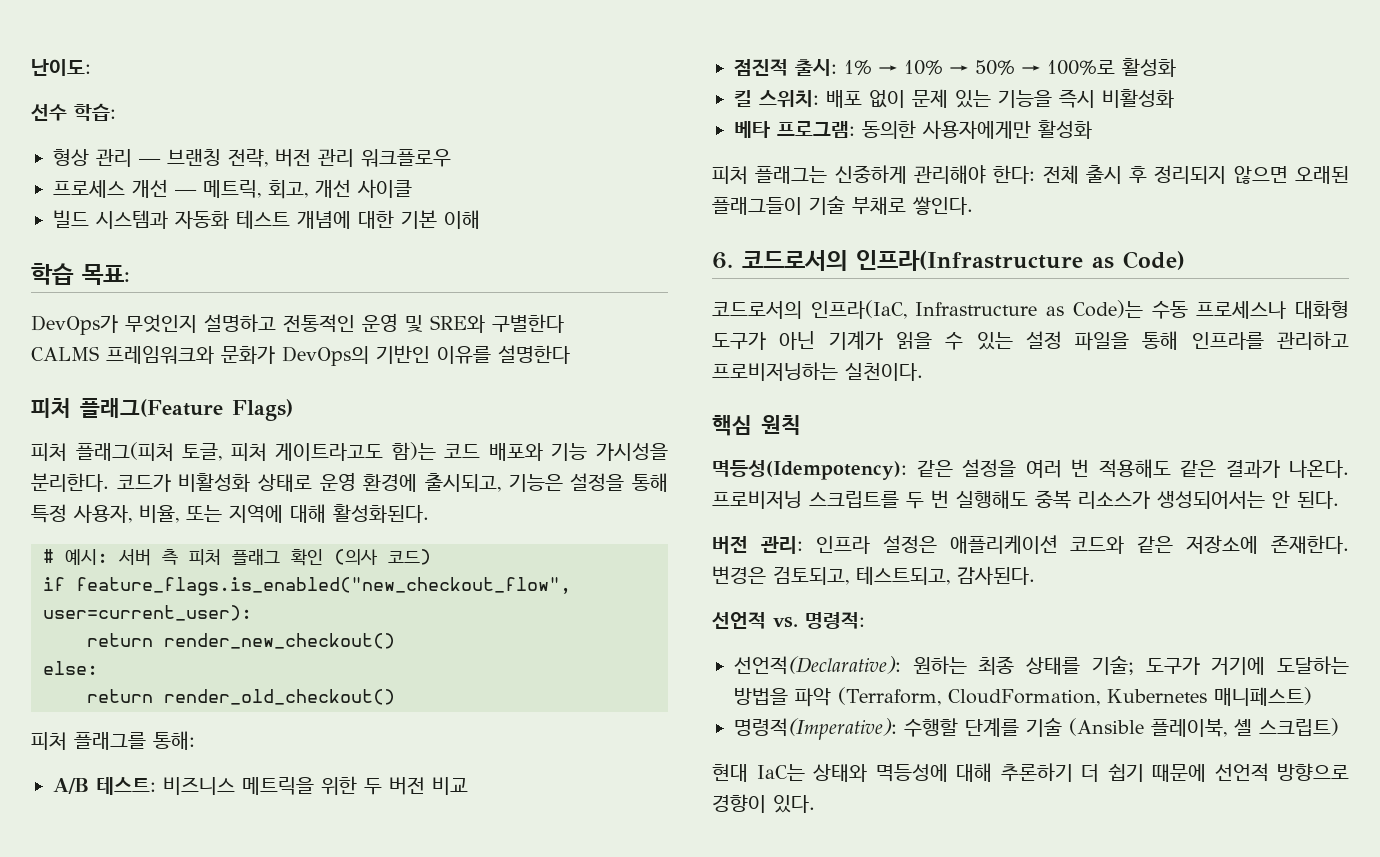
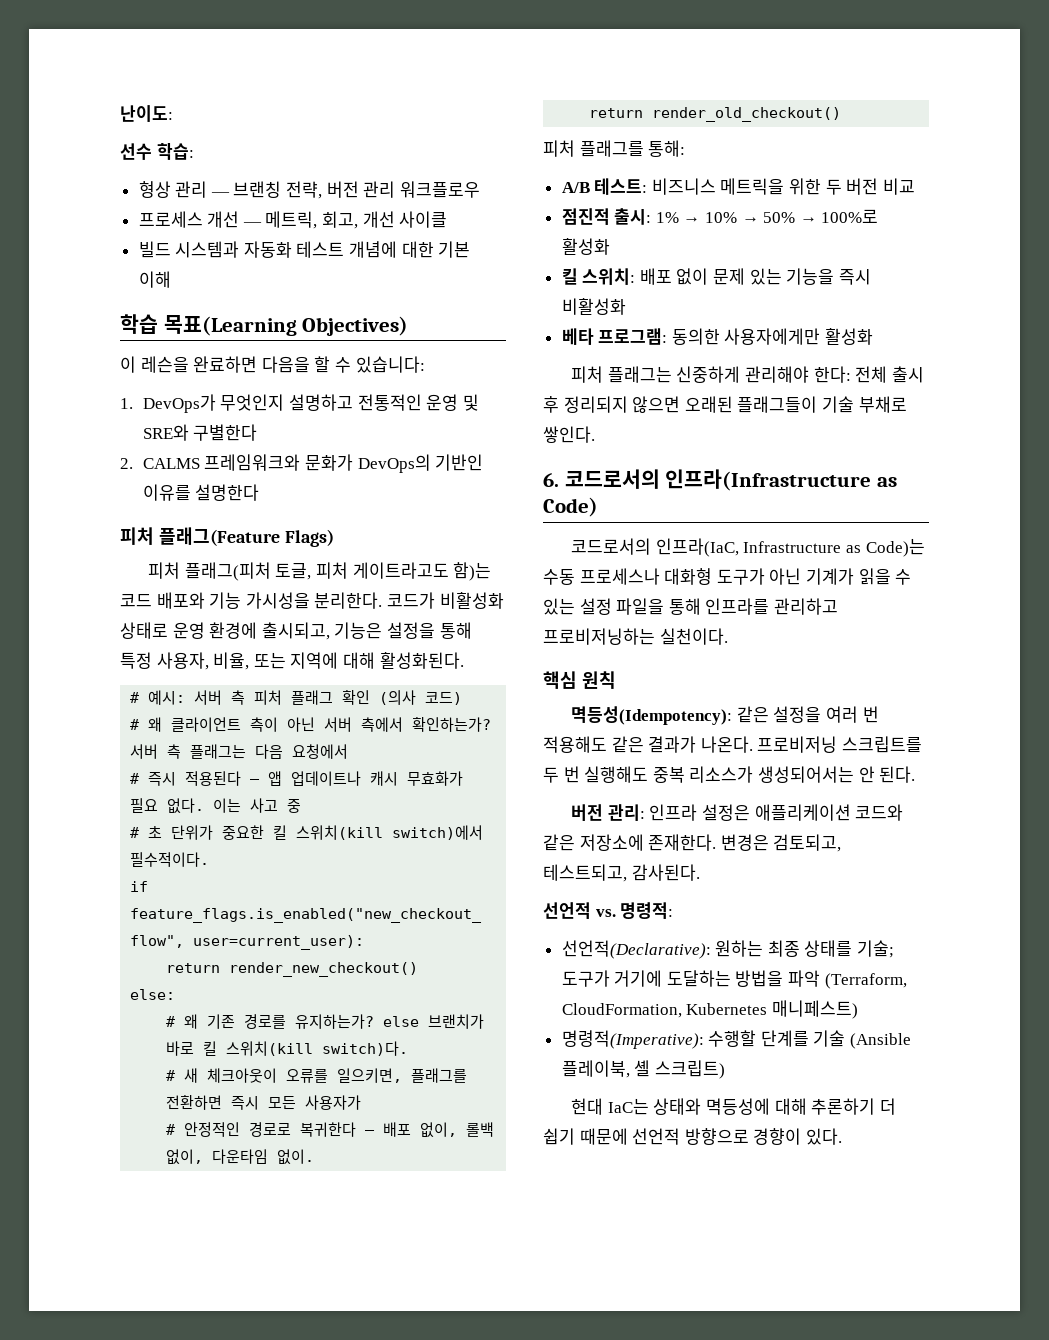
[82,264,130,285] 목표: // -> [163,315,409,336] [120,356,425,373] [120,398,133,409] 목표(Learning Objectives) // 이 레슨을 완료하면 다음을 할 수 있습니다: // 1.
(564, 323) none -> [120,458,133,469] 2.
(431, 557) none -> [130,717,492,732] [130,744,349,759] [130,771,464,786] [130,798,302,814] [130,825,484,840] [130,852,210,867] // # 왜 클라이언트 측이 아닌 서버 측에서 확인하는가? 서버 측 플래그는 다음 요청에서 // # 즉시 적용된다 — 앱 업데이트나 캐시 무효화가 필요 없다. 이는 사고 중 // # 초 단위가 중요한 킬 스위치(kill switch)에서 필수적이다.
(98, 668) none -> [166,1014,485,1029] [166,1041,409,1056] [166,1068,468,1083] [166,1095,362,1110] [166,1122,495,1138] [166,1149,315,1165] // # 왜 기존 경로를 유지하는가? else 브랜치가 바로 킬 스위치(kill switch)다. // # 새 체크아웃이 오류를 일으키면, 플래그를 전환하면 즉시 모든 사용자가 // # 안정적인 경로로 복귀한다 — 배포 없이, 롤백 없이, 다운타임 없이.

